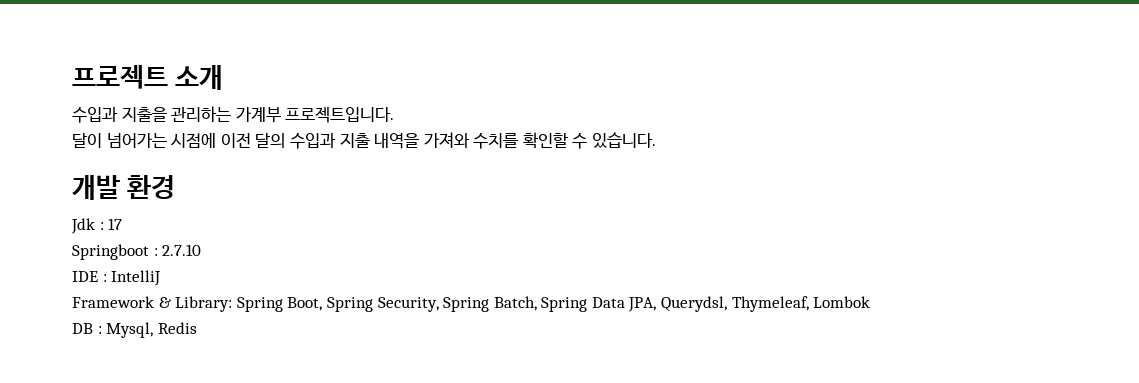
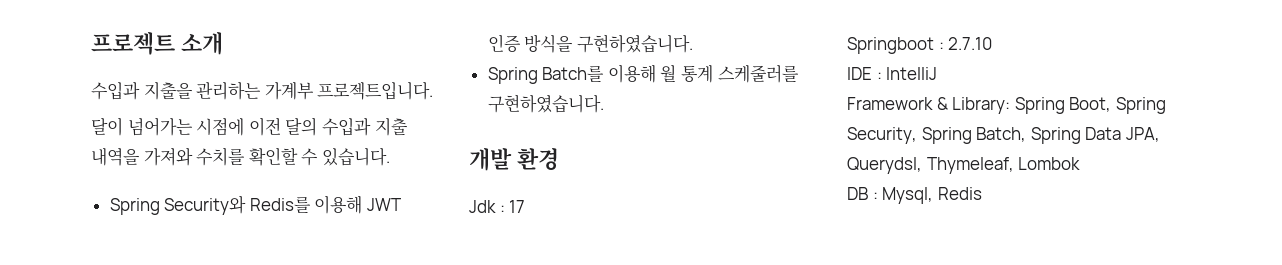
(657, 140) none -> [109,195,402,215] [487,34,693,53] [487,64,799,84] [487,94,604,113] // Spring Security와 Redis를 이용해 JWT 인증 방식을 구현하였습니다. // Spring Batch를 이용해 월 통계 스케줄러를 구현하였습니다.

